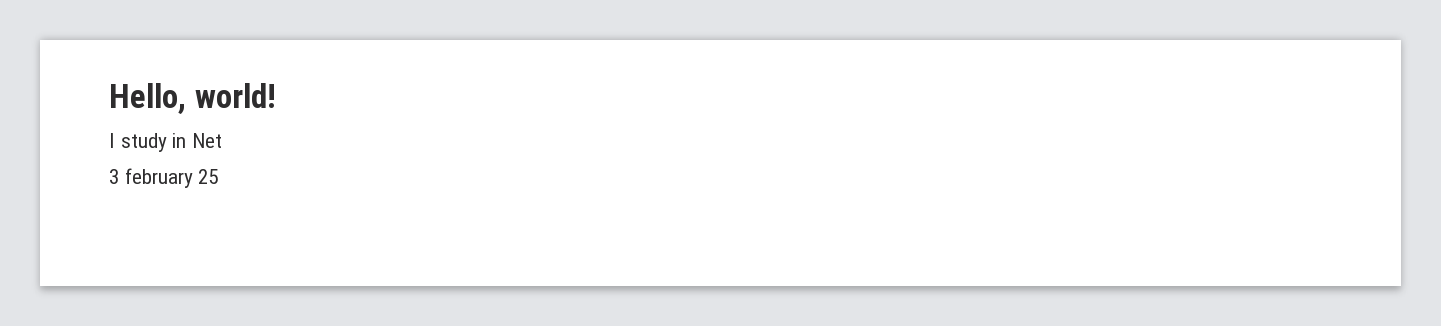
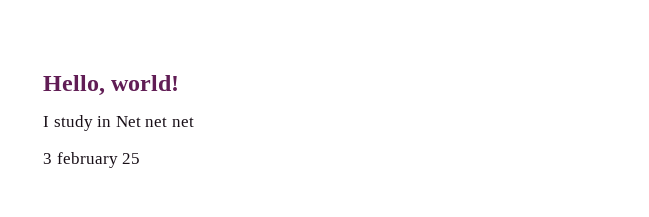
(223, 140) none -> [145,117,194,127] net net

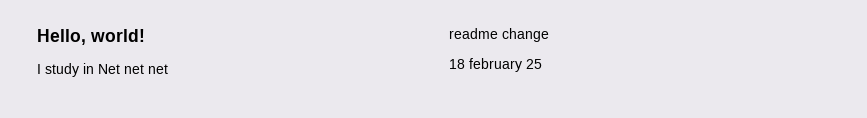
[43,153,52,164] 3 -> [449,28,549,42] [449,59,465,69] readme change // 18

